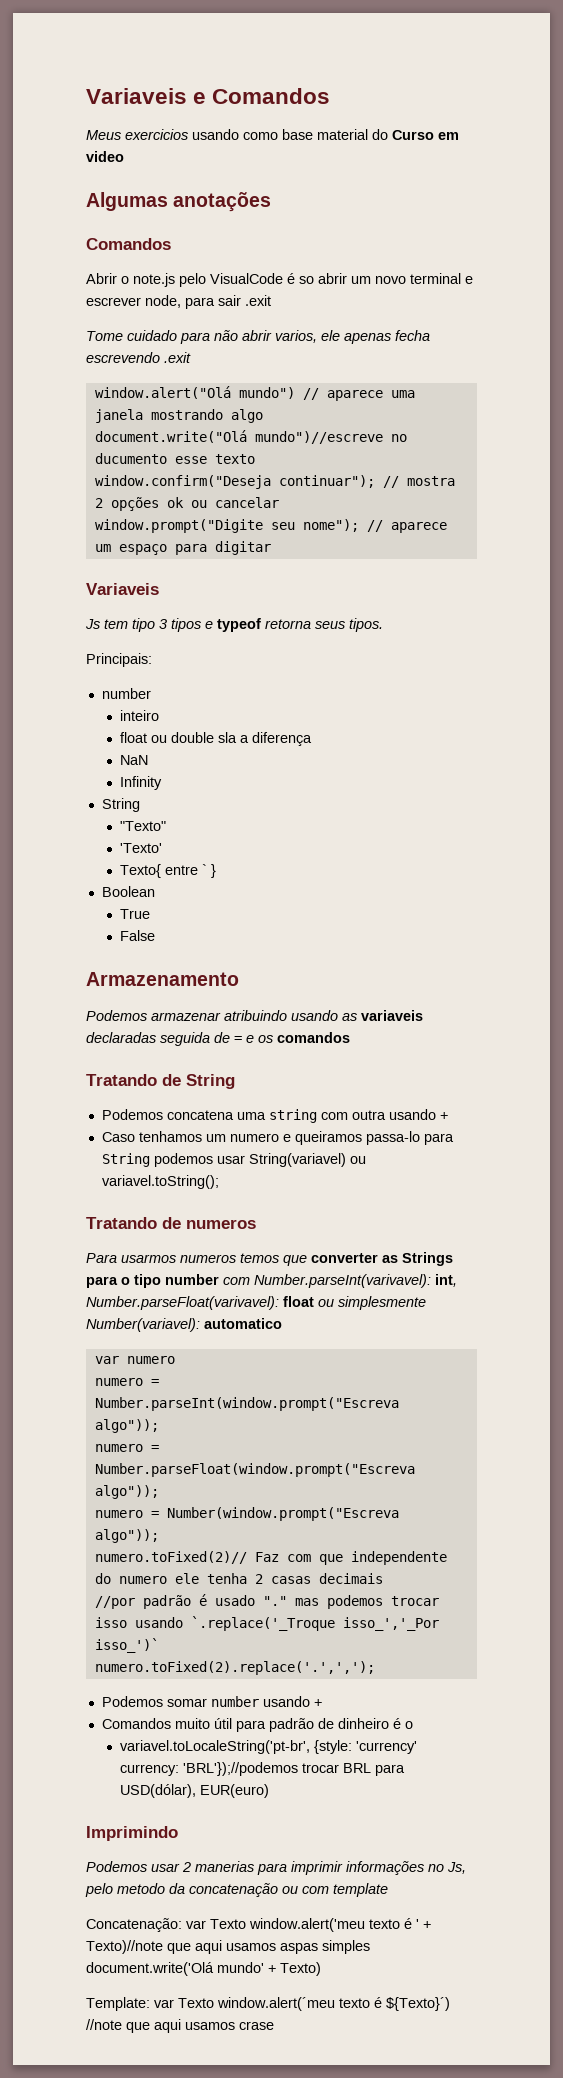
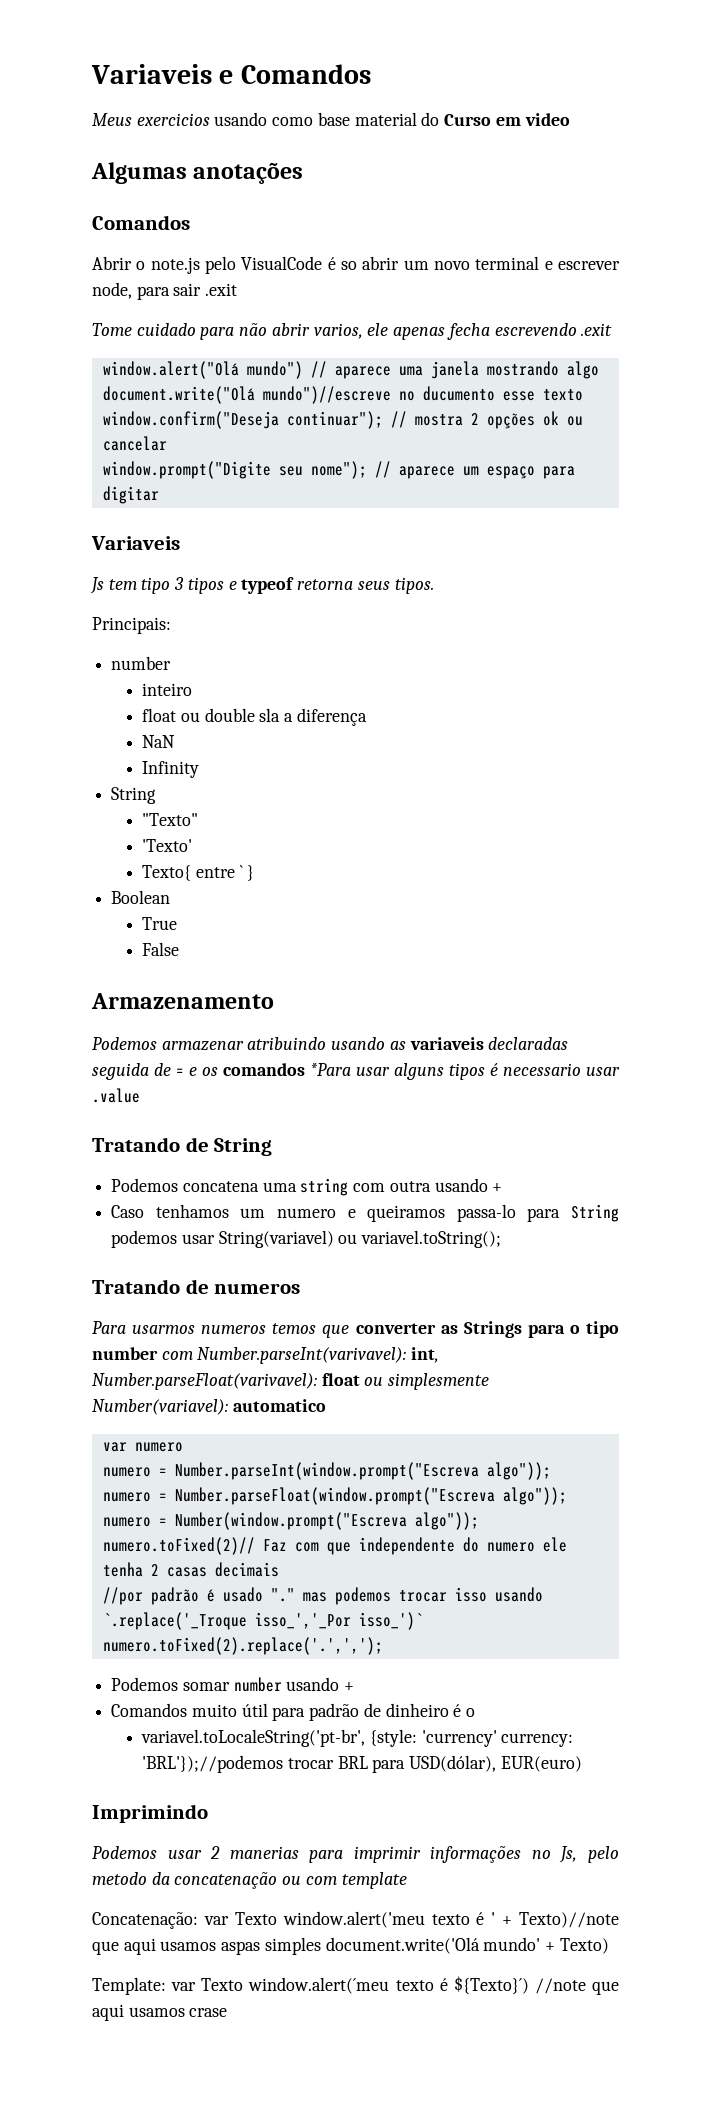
(350, 1037) none -> [310,1063,620,1080] [92,1088,140,1103] *Para usar alguns tipos é necessario usar .value

